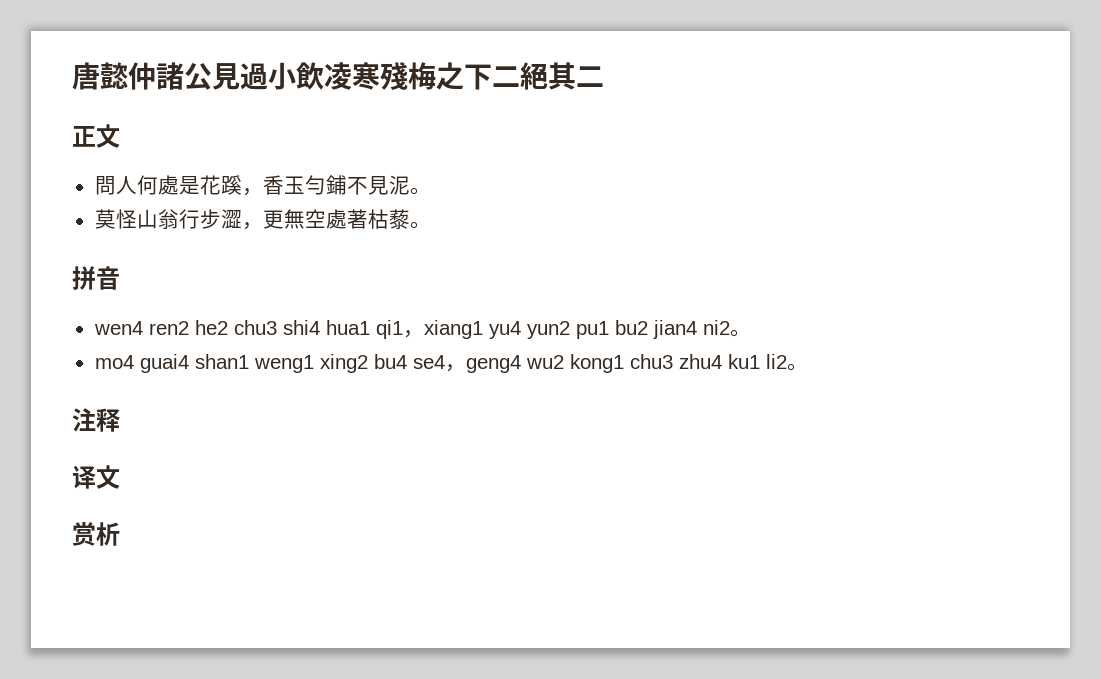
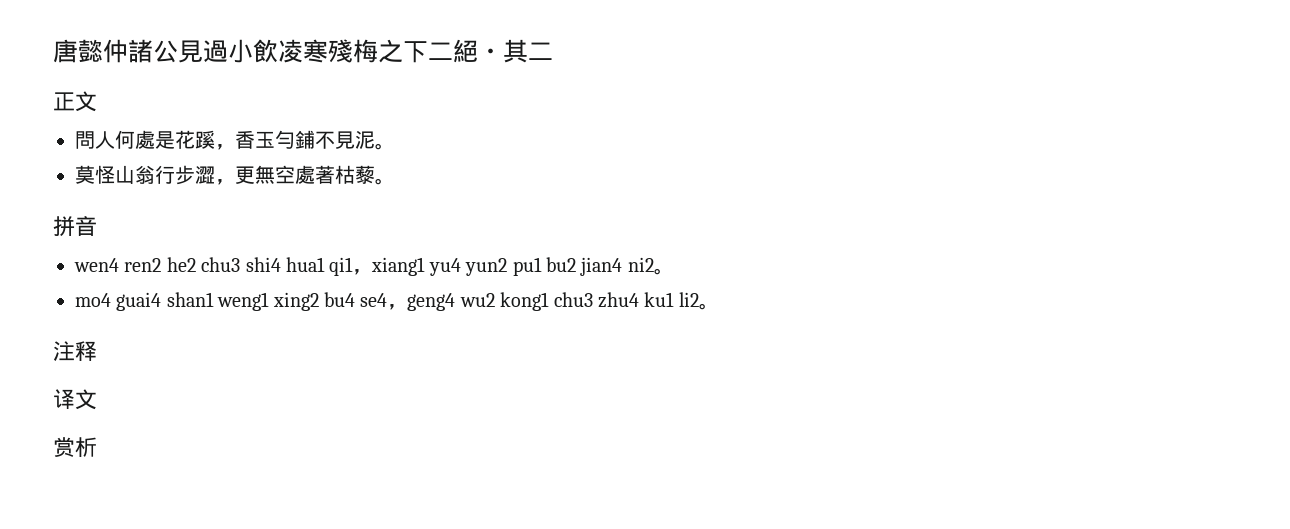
(548, 76) none -> [478,48,503,60] ・

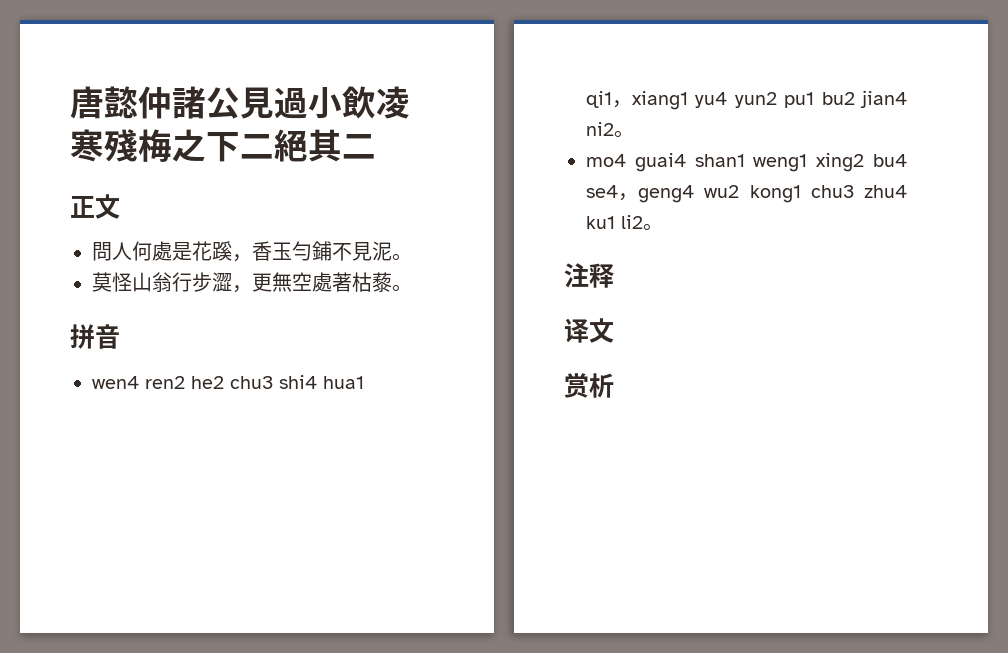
[478,48,503,60] ・ -> (308, 145) none

